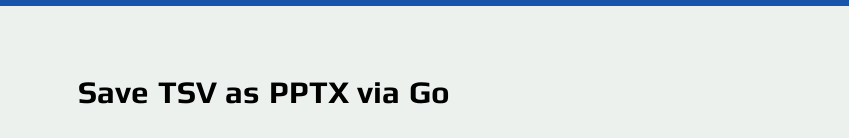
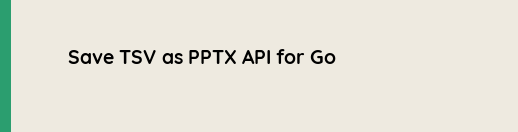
[357,82,401,104] via -> [242,49,306,64] API for

